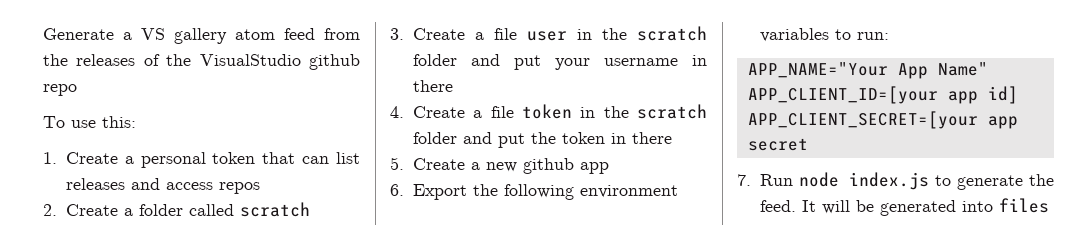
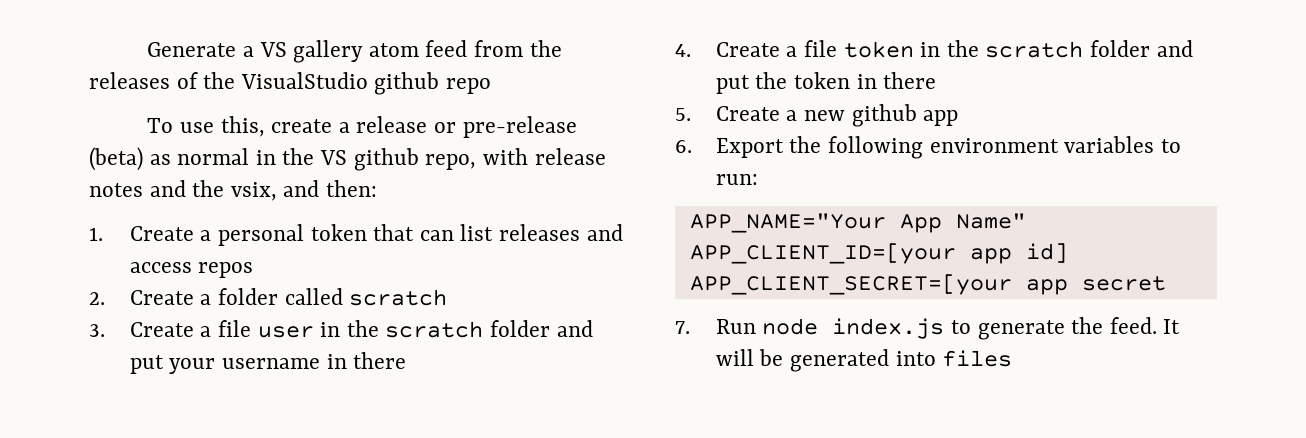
[102,116,136,128] this: -> [220,116,577,138] [89,147,606,171] [89,180,378,201] this, create a release or pre-release (beta) as normal in the VS github repo, with release notes and the vsix, and then:

